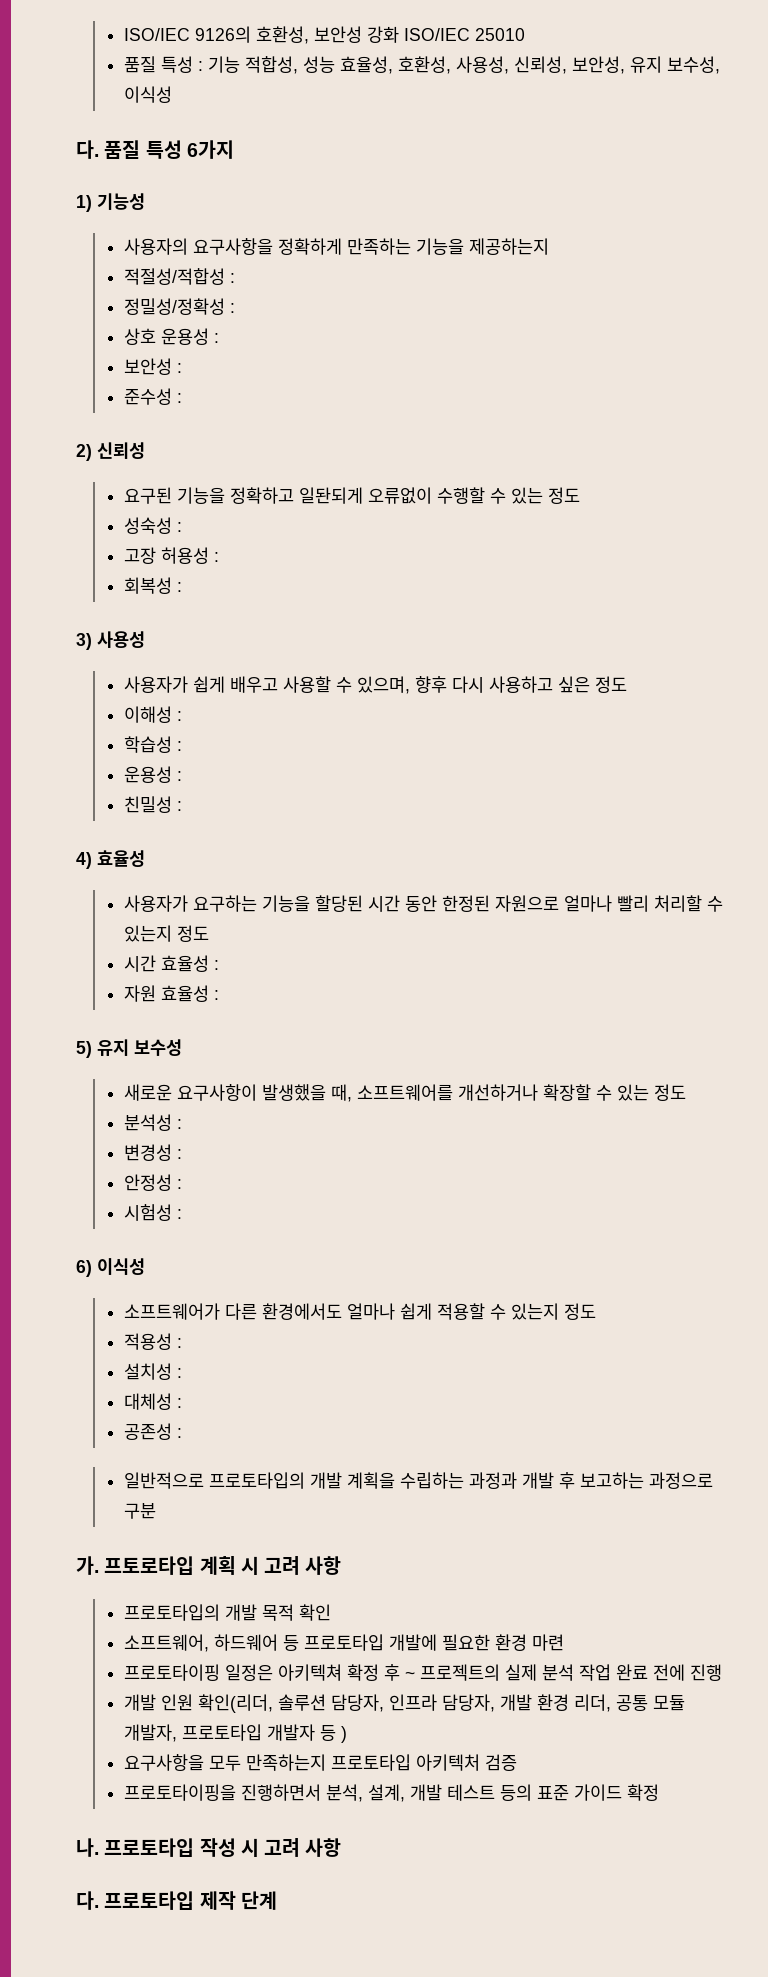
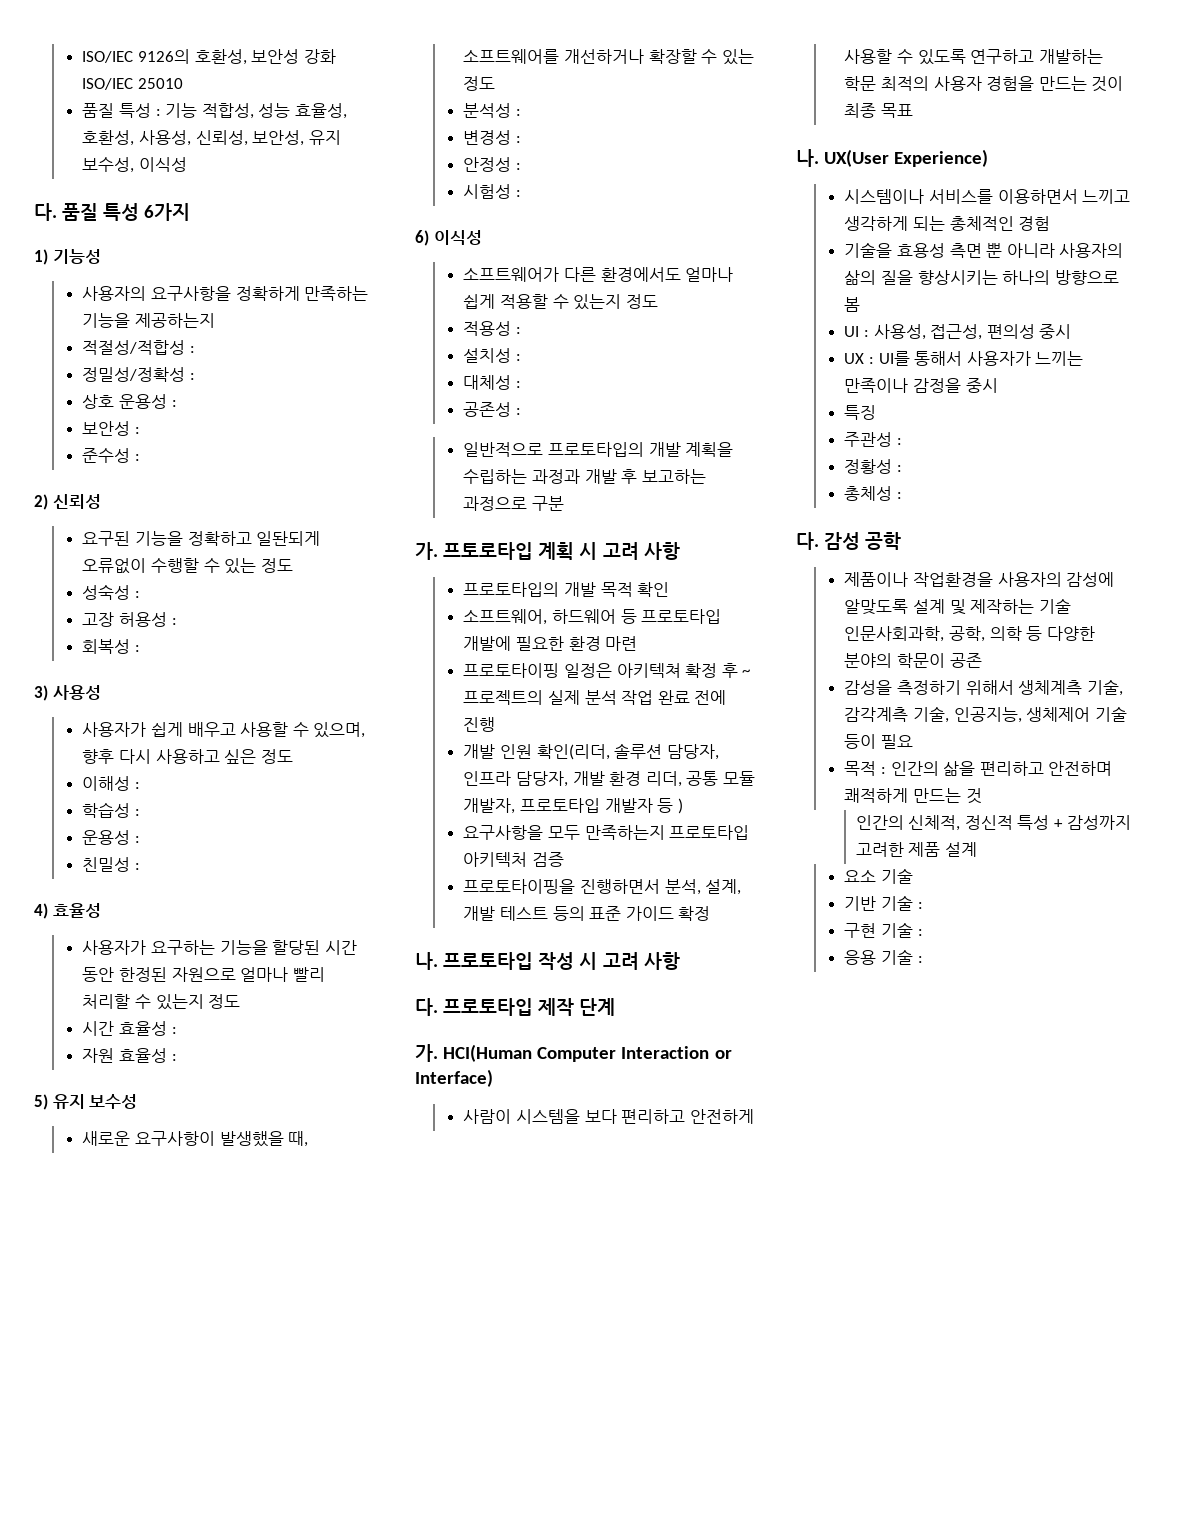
(277, 1900) none -> [415,1044,732,1062] [415,1069,493,1087] [463,1109,754,1124] [844,49,1103,65] [844,76,1124,92] [844,103,914,118] [796,149,989,167] [844,189,1131,204] [844,216,1051,231] [844,242,1124,258] [844,270,1119,285] [844,297,861,312] [844,324,1072,340] [844,351,1084,366] [844,378,998,393] [844,405,877,420] [844,432,903,447] [844,459,903,474] [844,486,903,501] [796,532,902,550] [844,572,1115,587] [844,598,1071,615] [844,626,1095,642] [844,653,982,668] [844,679,1123,696] [844,706,1127,723] [844,734,914,749] [844,761,1113,776] [844,788,982,804] [855,815,1131,831] [855,842,977,857] [844,868,914,884] [844,895,923,911] [844,922,923,938] [844,949,923,965] // 가. HCI(Human Computer Interaction or Interface) // 사람이 시스템을 보다 편리하고 안전하게 사용할 수 있도록 연구하고 개발하는 학문 최적의 사용자 경험을 만드는 것이 최종 목표 // 나. UX(User Experience) // 시스템이나 서비스를 이용하면서 느끼고 생각하게 되는 총체적인 경험 // 기술을 효용성 측면 뿐 아니라 사용자의 삶의 질을 향상시키는 하나의 방향으로 봄 // UI : 사용성, 접근성, 편의성 중시 // UX : UI를 통해서 사용자가 느끼는 만족이나 감정을 중시 // 특징 // 주관성 : // 정황성 : // 총체성 : // 다. 감성 공학 // 제품이나 작업환경을 사용자의 감성에 알맞도록 설계 및 제작하는 기술 인문사회과학, 공학, 의학 등 다양한 분야의 학문이 공존 // 감성을 측정하기 위해서 생체계측 기술, 감각계측 기술, 인공지능, 생체제어 기술 등이 필요 // 목적 : 인간의 삶을 편리하고 안전하며 쾌적하게 만드는 것 // 인간의 신체적, 정신적 특성 + 감성까지 고려한 제품 설계 // 요소 기술 // 기반 기술 : // 구현 기술 : // 응용 기술 :

